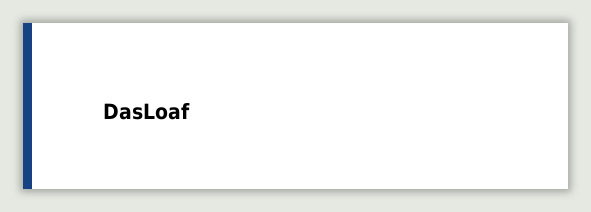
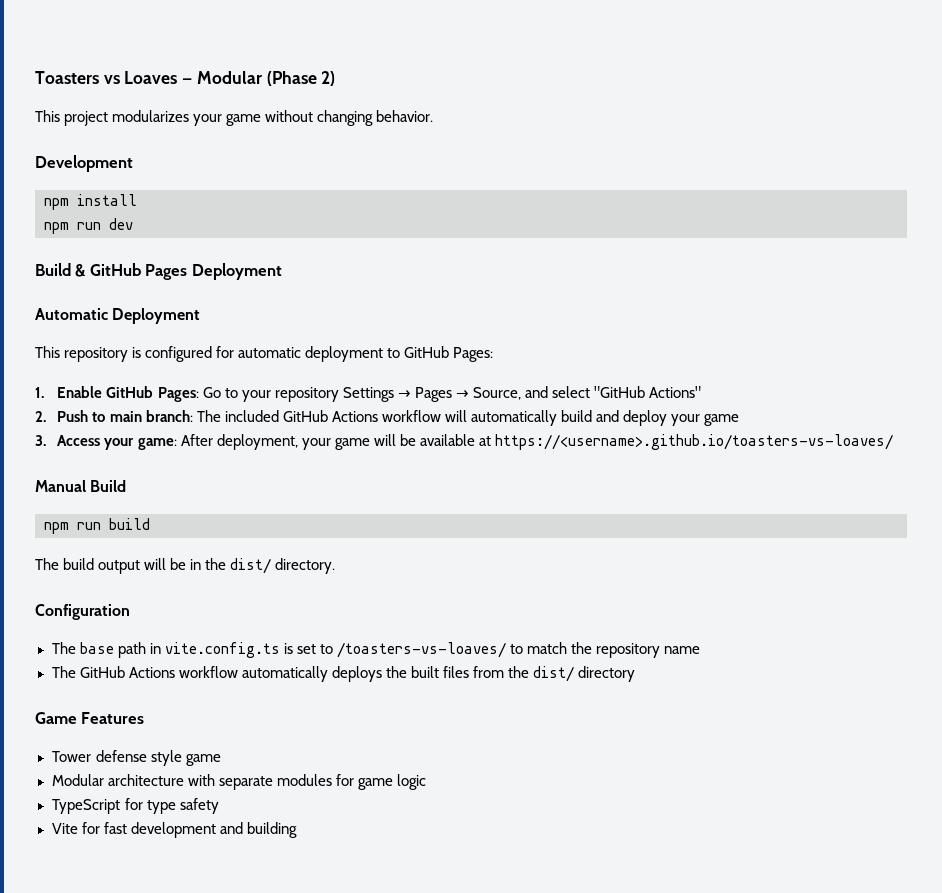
[103,103,190,120] DasLoaf -> [35,71,336,86] [35,110,434,126] [35,155,133,172] [44,194,137,210] [44,218,133,234] [35,263,282,280] [35,308,201,324] [35,346,494,362] [35,386,702,402] [35,410,740,426] [35,434,893,450] [35,480,127,492] [44,518,150,534] [35,558,336,574] [35,604,130,620] [51,642,701,658] [51,666,636,682] [35,712,145,724] [51,750,221,766] [51,774,426,790] [51,798,219,814] [51,822,297,838] Toasters vs Loaves — Modular (Phase 2) // This project modularizes your game without changing behavior. // Development // npm install // npm run dev // Build & GitHub Pages Deployment // Automatic Deployment // This repository is configured for automatic deployment to GitHub Pages: // 1. Enable GitHub Pages: Go to your repository Settings → Pages → Source, and select "GitHub Actions" // 2. Push to main branch: The included GitHub Actions workflow will automatically build and deploy your game // 3. Access your game: After deployment, your game will be available at https://<username>.github.io/toasters-vs-loaves/ // Manual Build // npm run build // The build output will be in the dist/ directory. // Configuration // The base path in vite.config.ts is set to /toasters-vs-loaves/ to match the repository name // The GitHub Actions workflow automatically deploys the built files from the dist/ directory // Game Features // Tower defense style game // Modular architecture with separate modules for game logic // TypeScript for type safety // Vite for fast development and building

